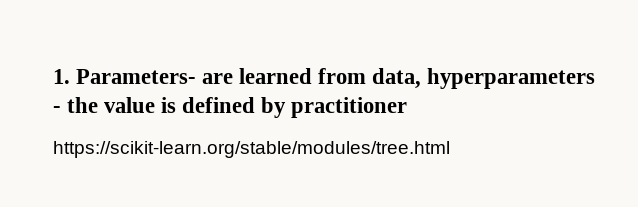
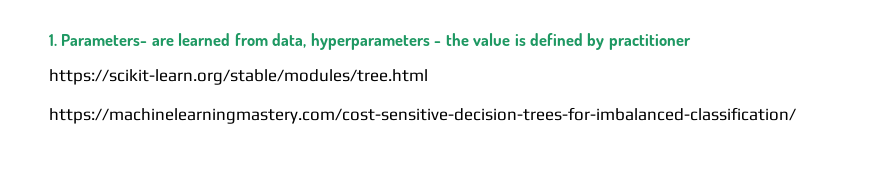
(450, 149) none -> [49,107,796,124] // https://machinelearningmastery.com/cost-sensitive-decision-trees-for-imbalanced-classification/

